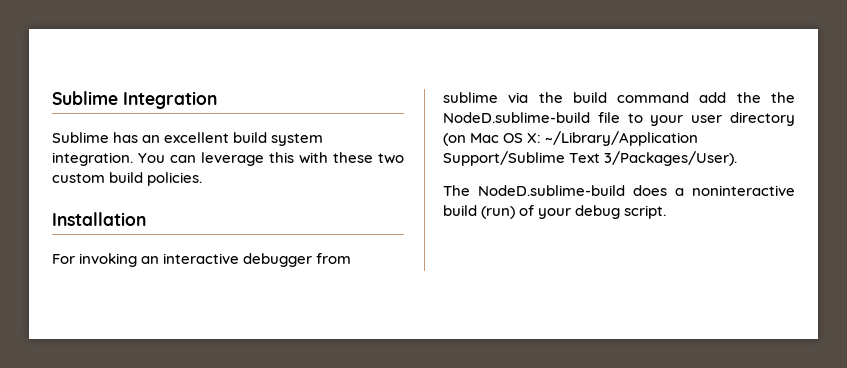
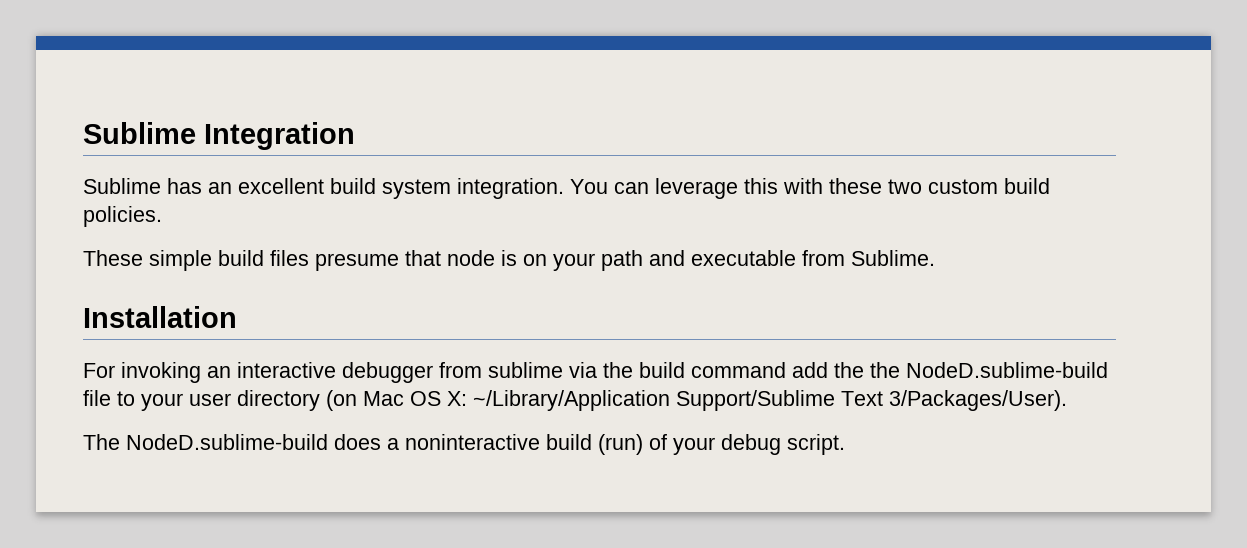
(203, 179) none -> [83,250,935,271] // These simple build files presume that node is on your path and executable from Sublime.

